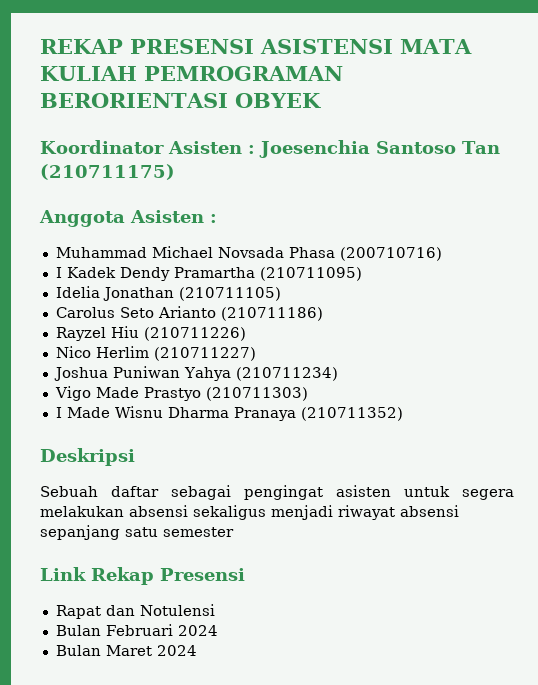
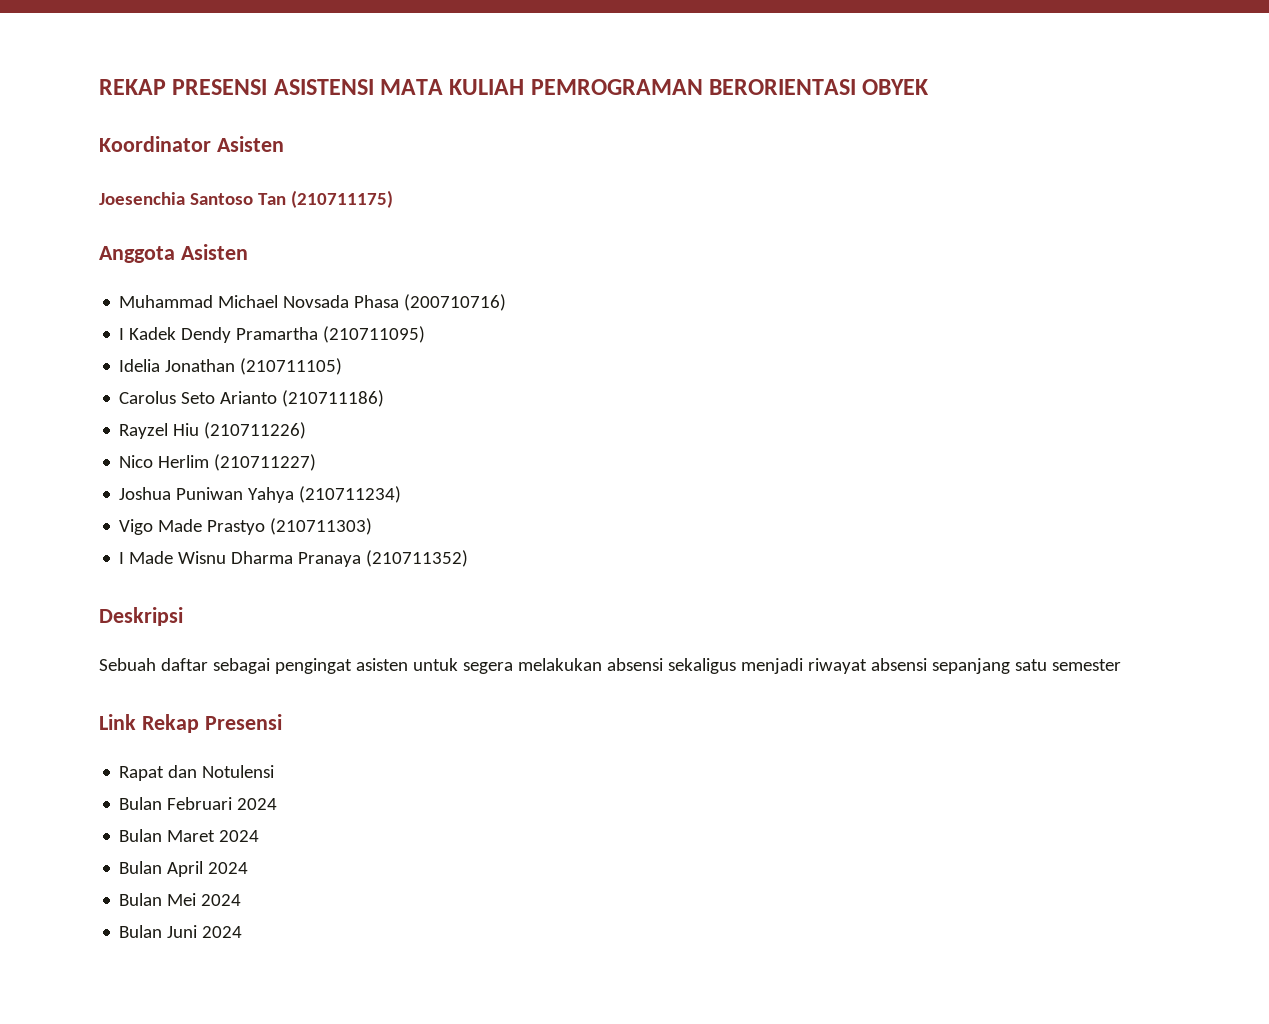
[248,145,255,154] : -> (284, 144) //
[210,214,217,223] : -> (248, 252) none
(197, 650) none -> [119,861,249,877] [119,893,242,906] [119,925,243,938] // Bulan April 2024 // Bulan Mei 2024 // Bulan Juni 2024

